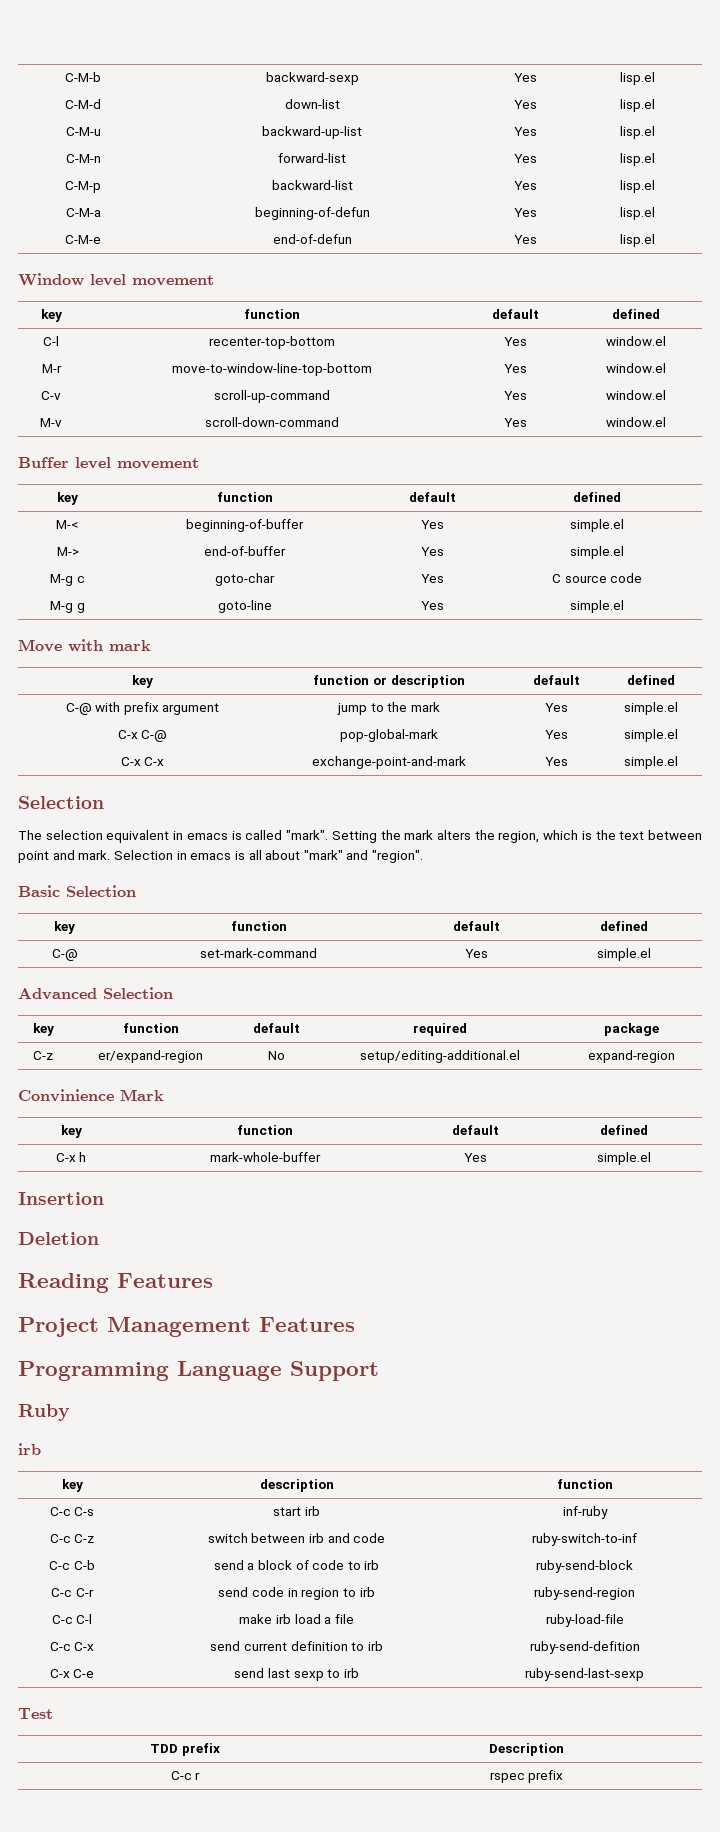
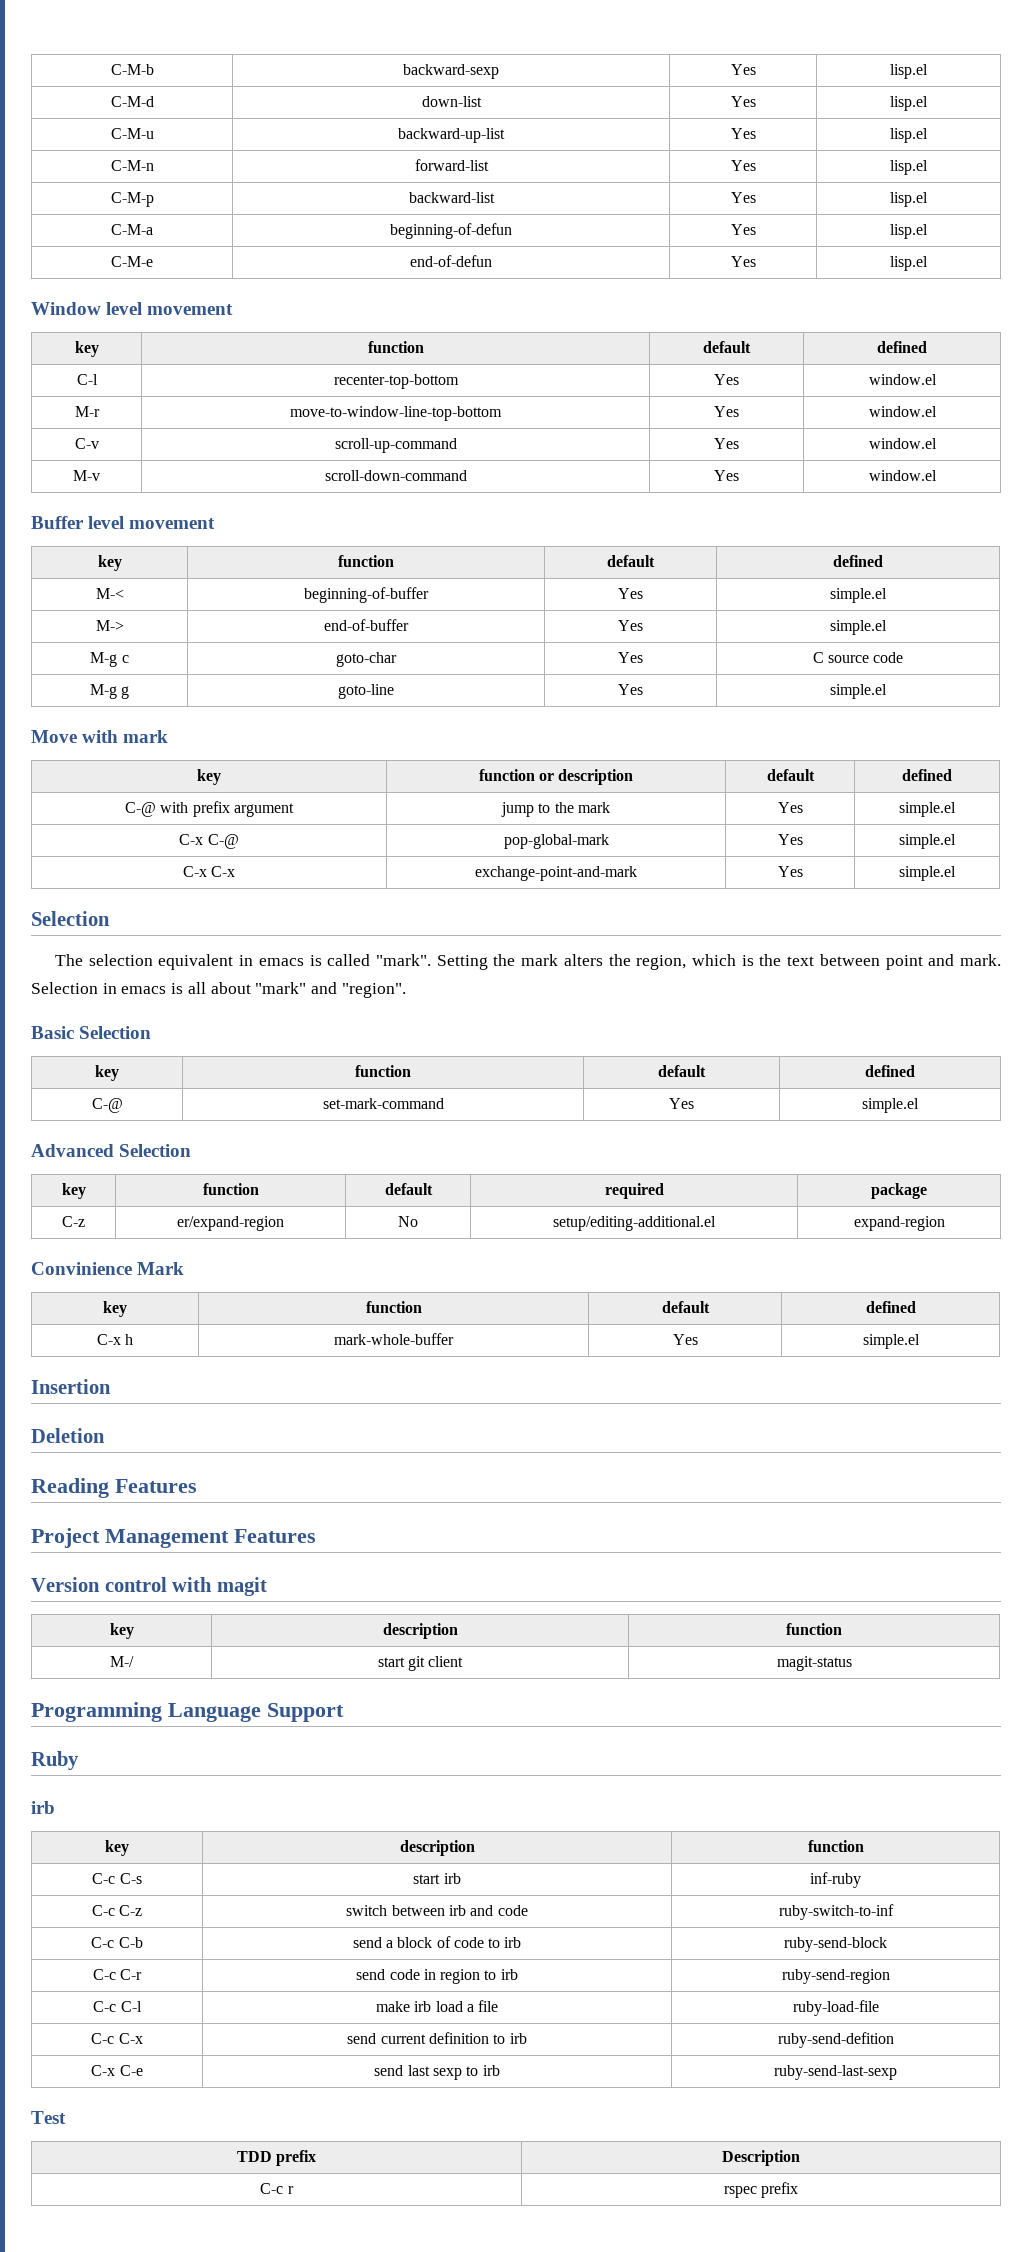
(355, 1324) none -> [31,1577,267,1596] [109,1623,134,1639] [382,1623,458,1639] [786,1623,843,1635] [110,1656,134,1667] [377,1656,464,1671] [776,1656,852,1671] // Version control with magit // key | description | function // M-/ | start git client | magit-status

